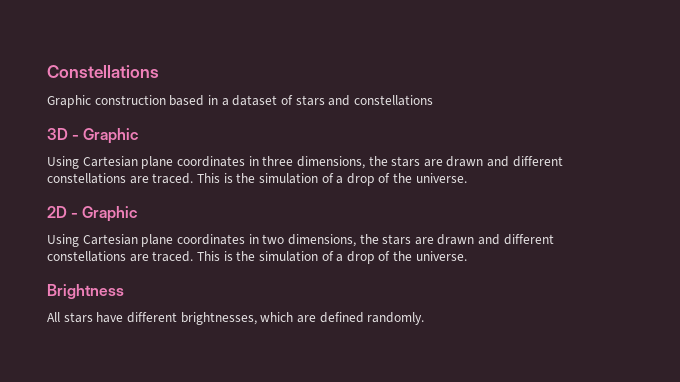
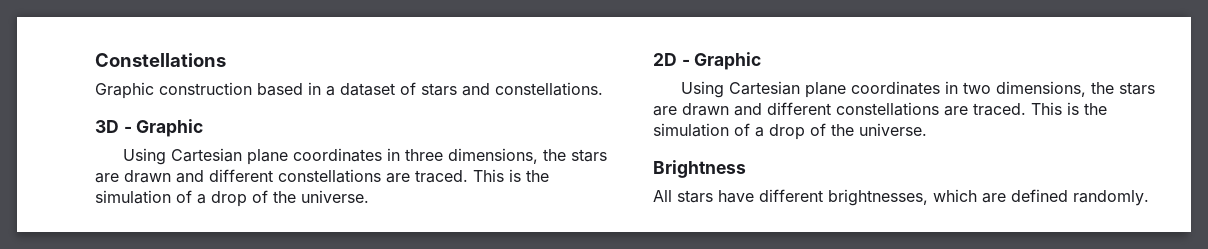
[353,95,433,106] constellations -> [495,82,603,96] constellations.

